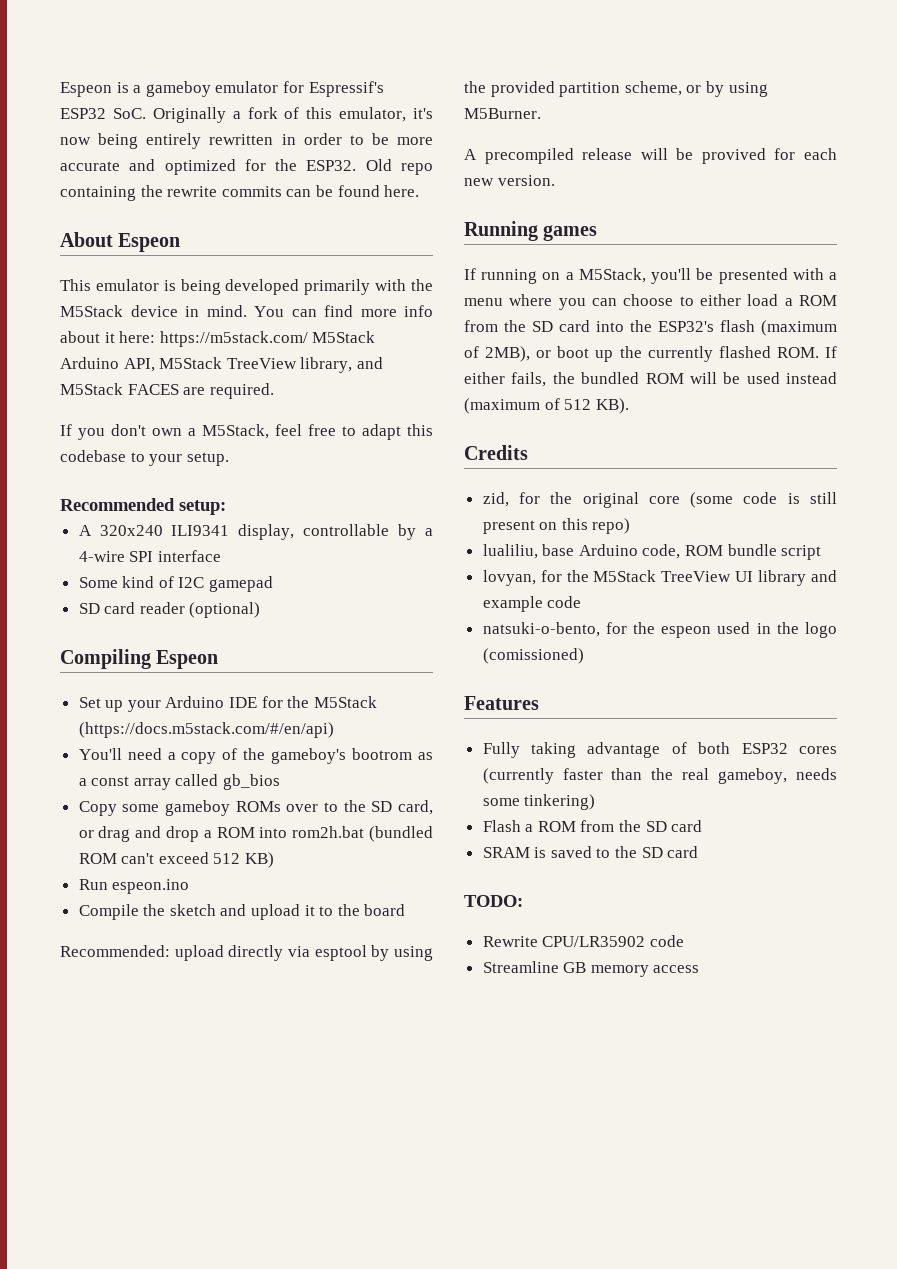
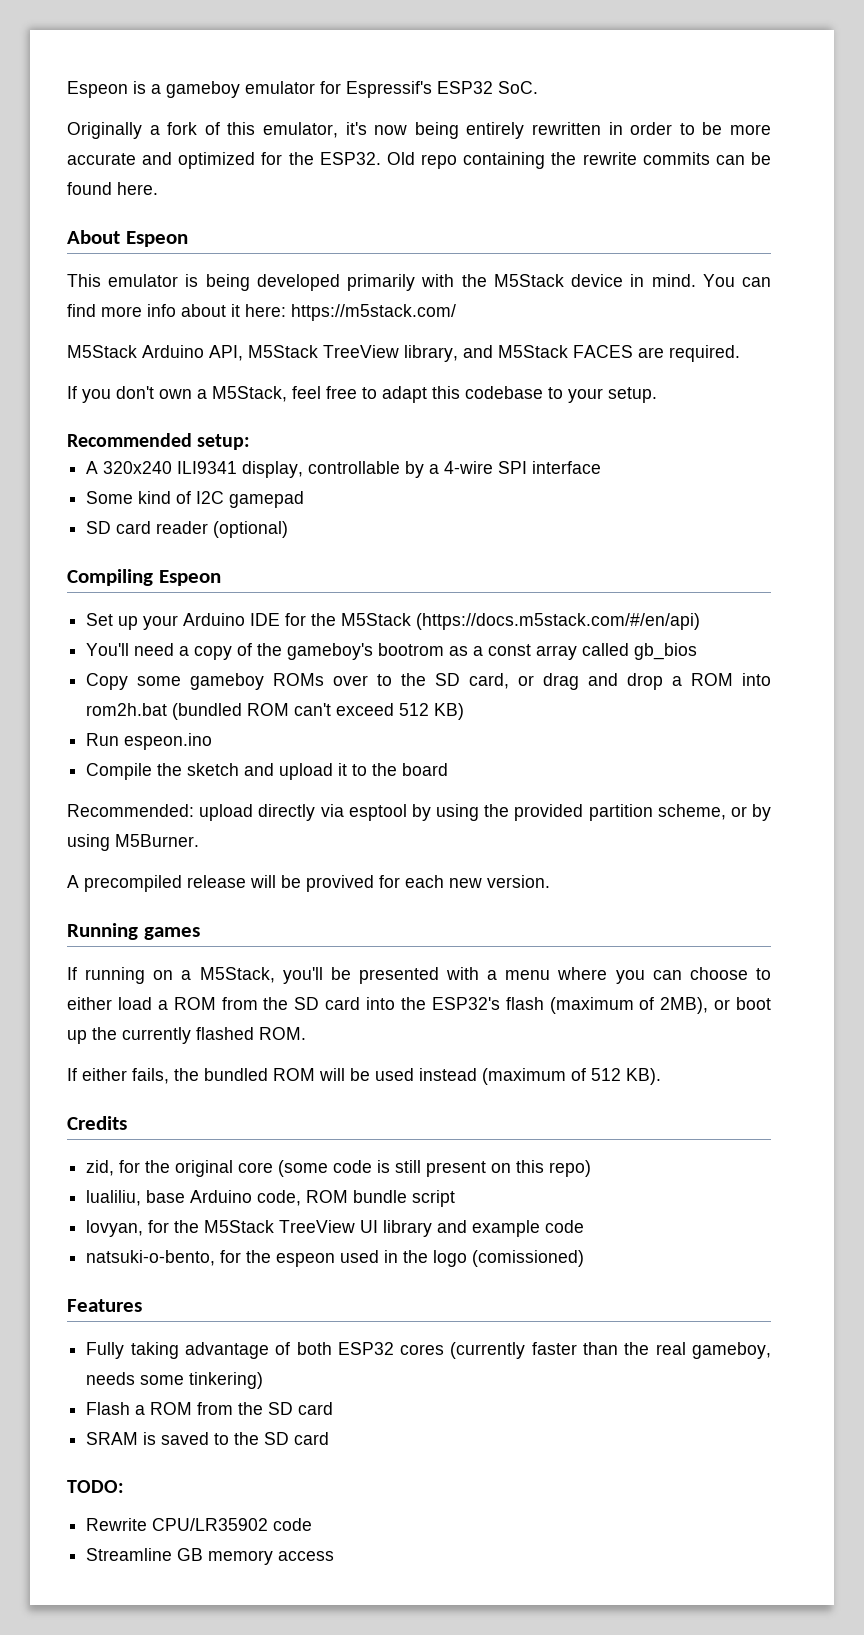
(146, 113) none -> (538, 87) //
(308, 339) none -> (456, 312) //
(819, 352) none -> (306, 1033) //

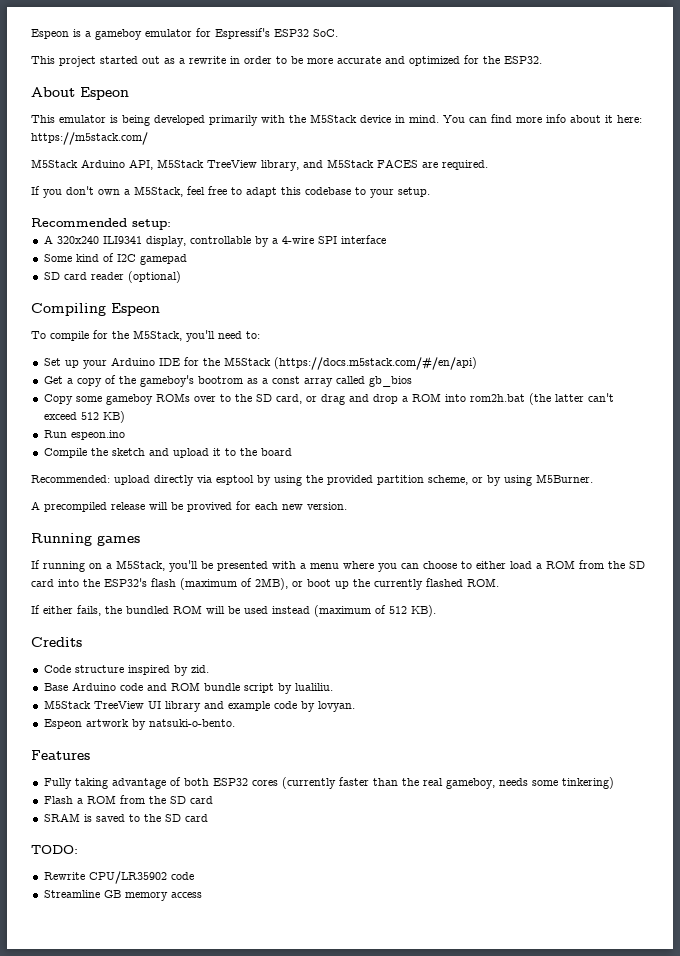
[67,122,602,139] Originally a fork of this emulator, it's now being entirely rewritten -> [31,56,226,67] This project started out as a rewrite
[386,152,772,169] [67,182,158,195] Old repo containing the rewrite commits can be found here. -> (542, 60) none
(221, 578) none -> [31,330,260,342] // To compile for the M5Stack, you'll need to:
[86,643,175,656] You'll need -> [43,376,63,384] Get
[172,703,290,720] (bundled ROM -> [528,393,584,405] (the latter
[86,1160,592,1177] [86,1190,302,1206] zid, for the original core (some code is still present on this repo) // lualiliu, base Arduino code, -> [43,665,209,676] [43,682,167,691] Code structure inspired by zid. // Base Arduino code and
[86,1220,200,1237] // lovyan, for the -> [277,683,333,694] by lualiliu. //
[86,1250,585,1267] // natsuki-o-bento, for the espeon used in the logo (comissioned) -> [300,701,355,712] [43,719,235,730] by lovyan. // Espeon artwork by natsuki-o-bento.

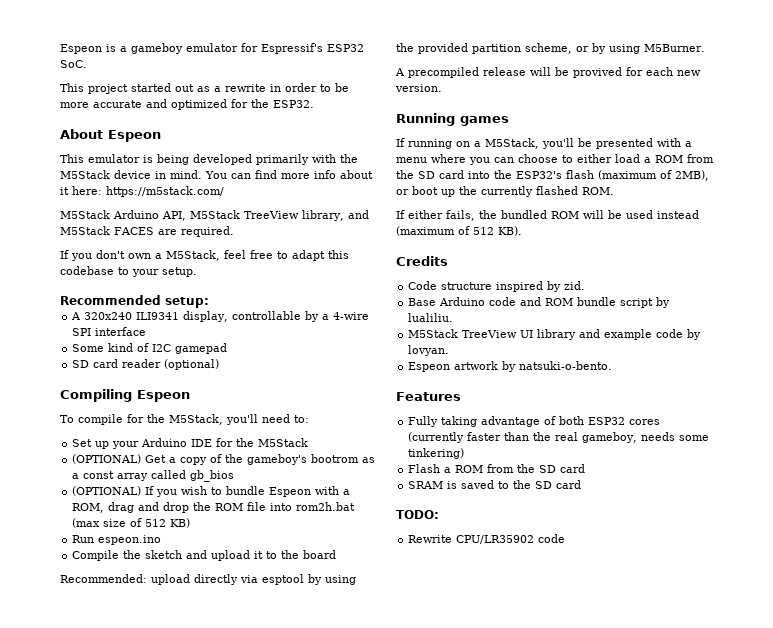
[273,356,477,370] (https://docs.m5stack.com/#/en/api) // -> [72,454,142,464] // (OPTIONAL)
[43,393,614,405] [43,412,77,420] Copy some gameboy ROMs over to the SD card, or drag and drop a ROM into rom2h.bat (the latter can't exceed -> [72,486,351,497] [72,502,356,513] [72,518,143,528] (OPTIONAL) If you wish to bundle Espeon with a ROM, drag and drop the ROM file into rom2h.bat (max size of
[43,890,202,901] // Streamline GB memory access -> (566, 538) none

